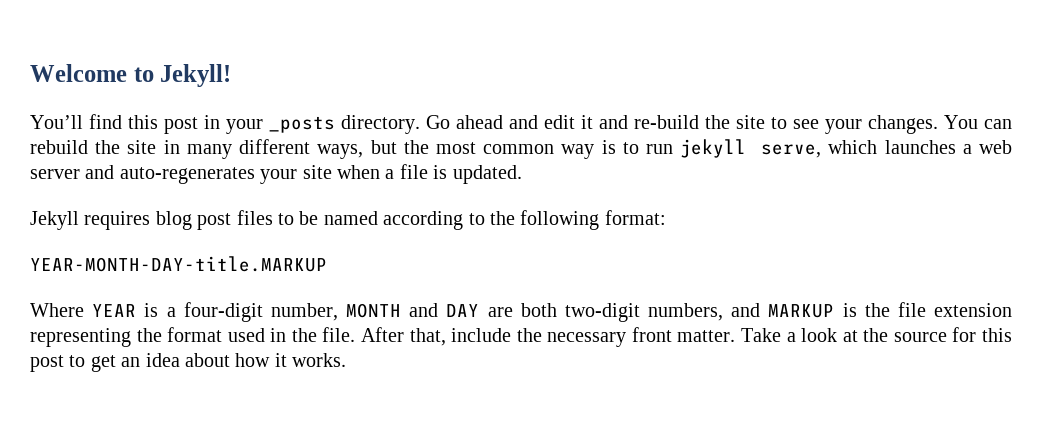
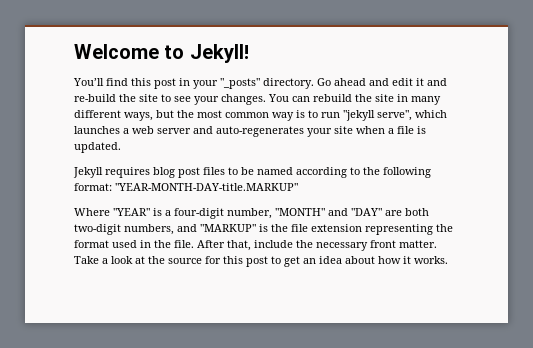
[269,116,335,133] _posts -> [220,78,260,89] "_posts"
[680,139,822,158] jekyll serve, -> [343,110,412,121] "jekyll serve",
[30,256,327,272] // YEAR-MONTH-DAY-title.MARKUP -> [115,183,298,191] "YEAR-MONTH-DAY-title.MARKUP"
[92,304,137,317] YEAR -> [113,208,150,216] "YEAR"
[345,303,480,318] MONTH and DAY -> [275,208,382,216] "MONTH" and "DAY"
[768,304,835,318] MARKUP -> [200,224,256,232] "MARKUP"

